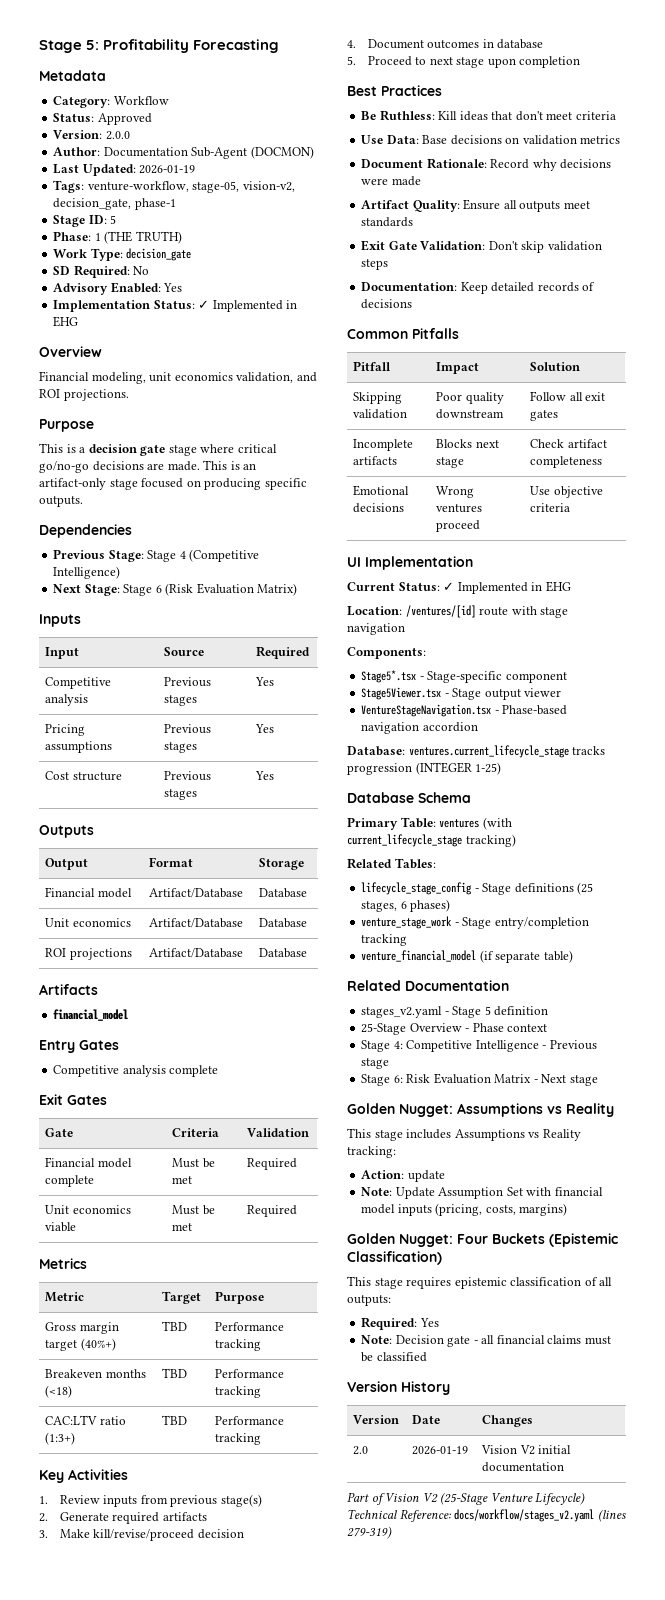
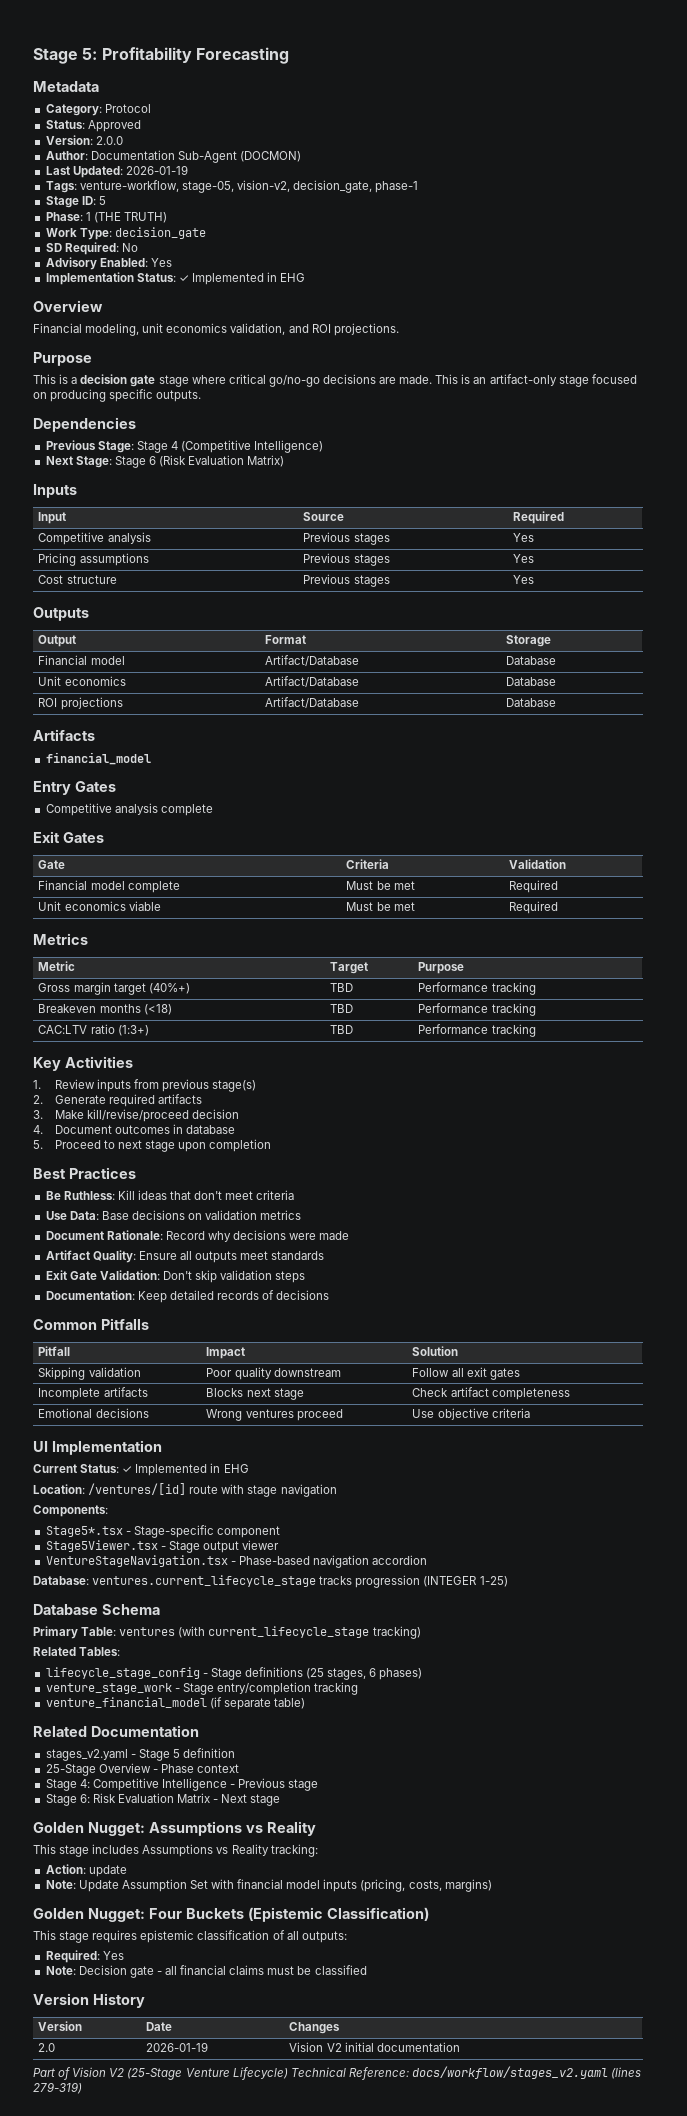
[113,96,169,105] Workflow -> [104,104,151,113] Protocol

